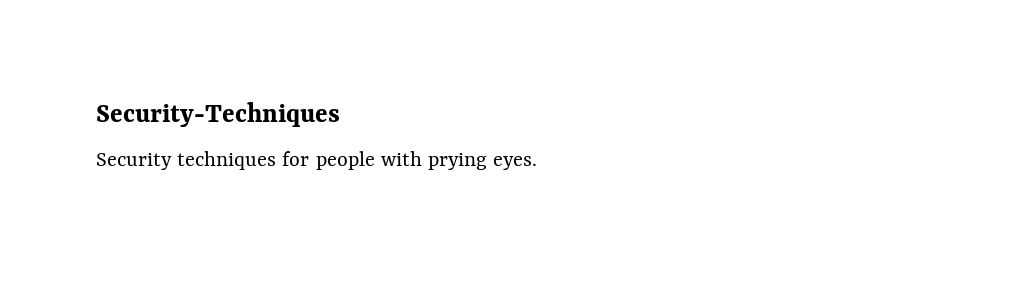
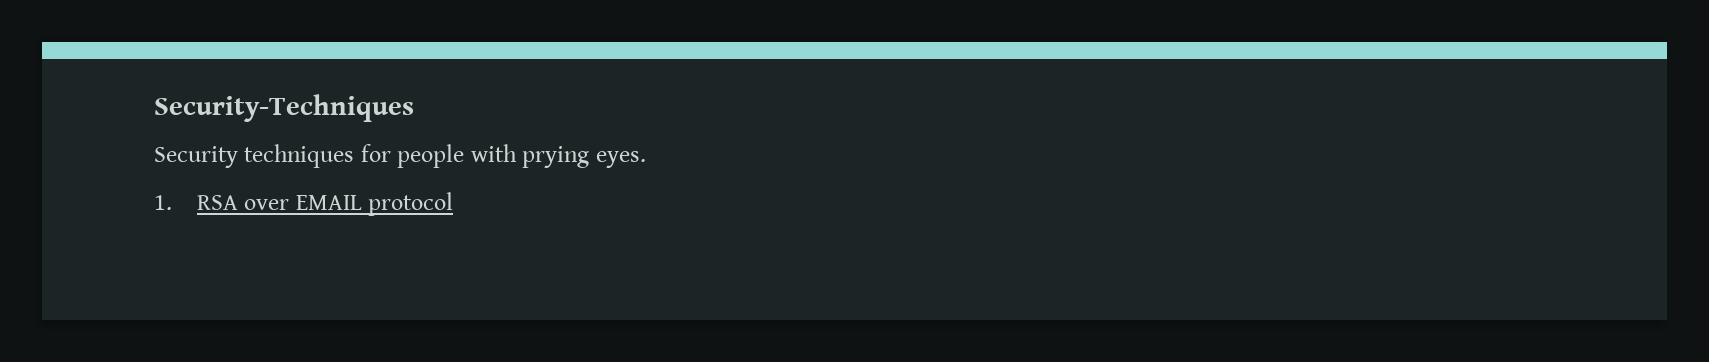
(538, 163) none -> [154,192,454,216] // 1. RSA over EMAIL protocol

